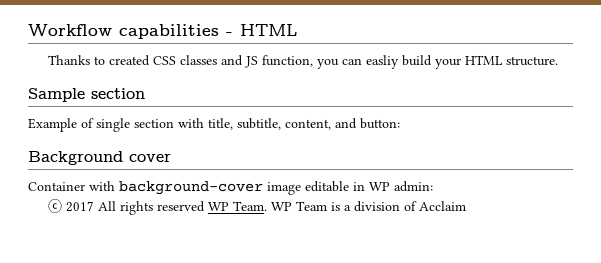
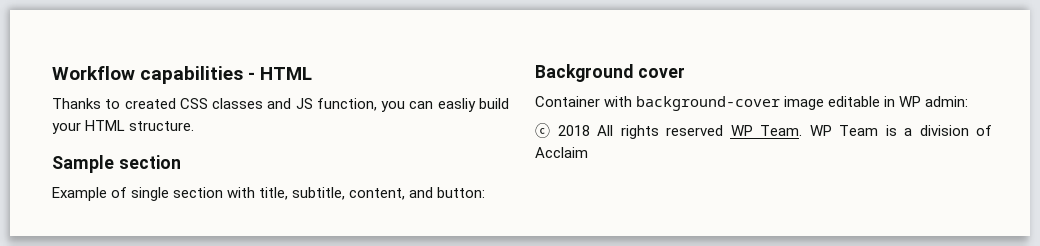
[66,201,95,212] 2017 -> [557,125,590,136] 2018

